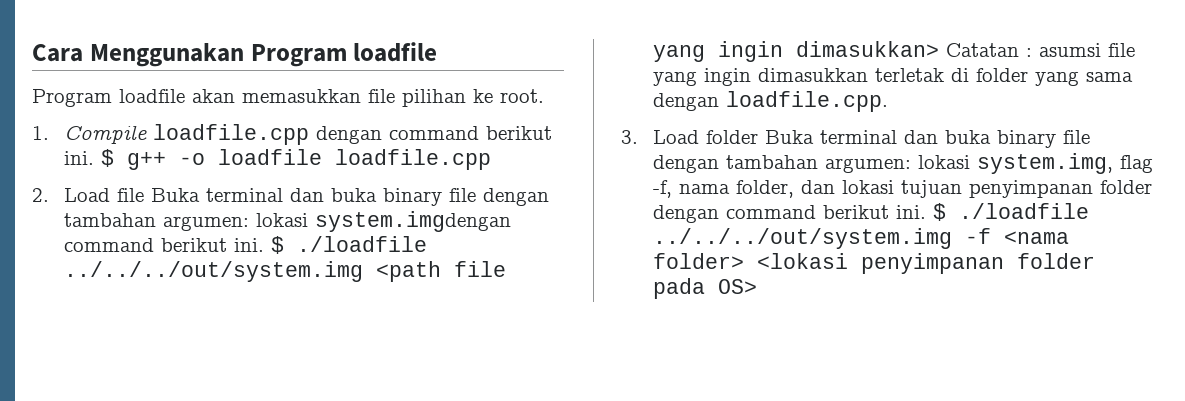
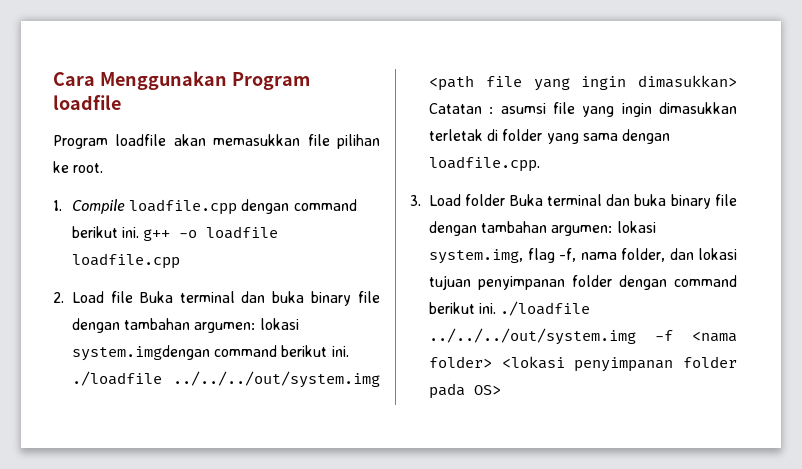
[100,149,114,167] $ -> (140, 232) none
[270,236,284,254] $ -> (349, 351) none
[932,203,946,221] $ -> (497, 308) none

